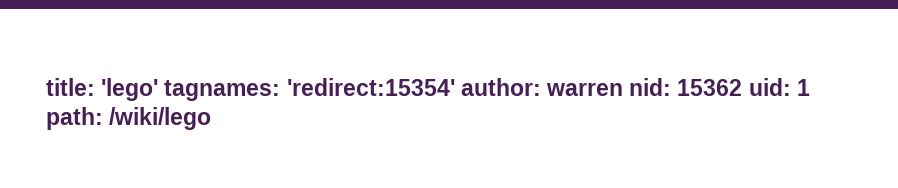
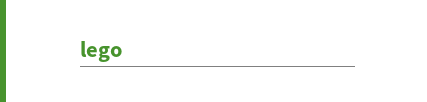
[46,78,810,101] [46,107,212,130] title: 'lego' tagnames: 'redirect:15354' author: warren nid: 15362 uid: 1 path: /wiki/lego -> [80,41,122,62] lego

